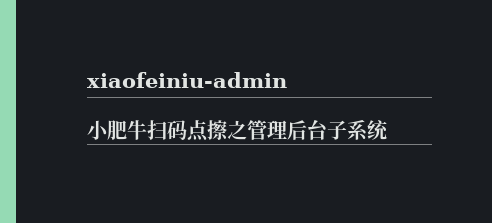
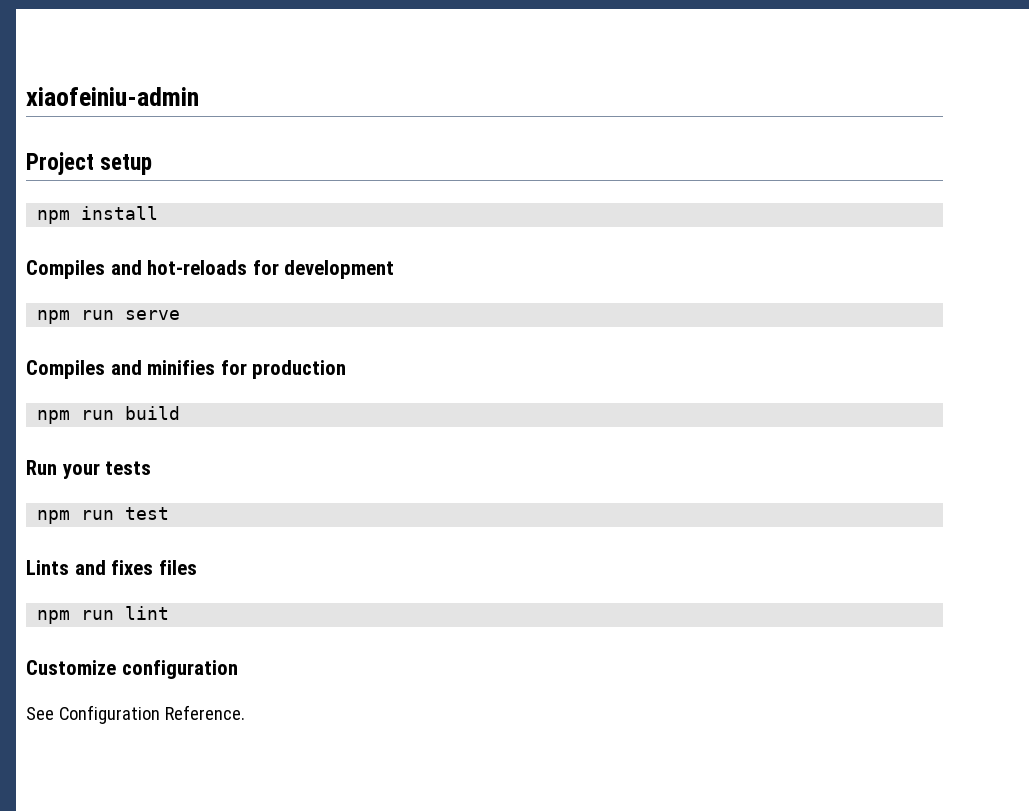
[87,119,388,142] 小肥牛扫码点擦之管理后台子系统 -> [26,152,153,175] [37,206,159,224] [26,260,395,279] [37,310,181,324] [26,360,347,379] [37,406,181,424] [26,460,152,479] [37,507,170,524] [26,560,197,575] [37,606,170,624] [26,660,238,679] [26,705,245,724] Project setup // npm install // Compiles and hot-reloads for development // npm run serve // Compiles and minifies for production // npm run build // Run your tests // npm run test // Lints and fixes files // npm run lint // Customize configuration // See Configuration Reference.

